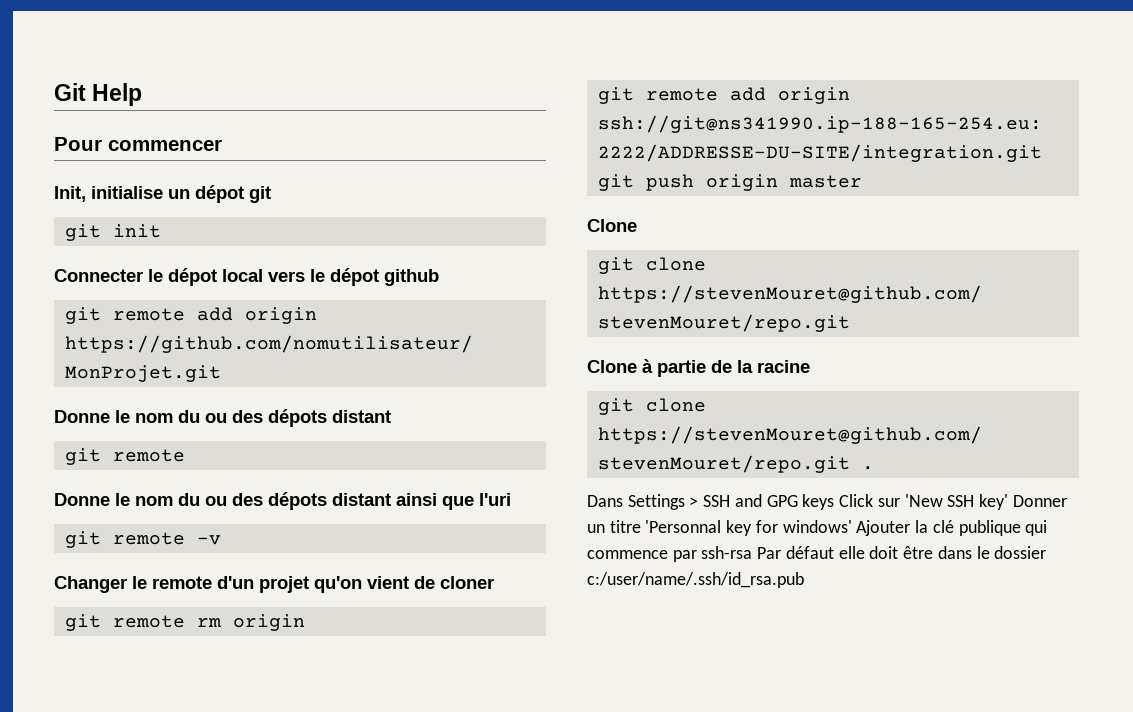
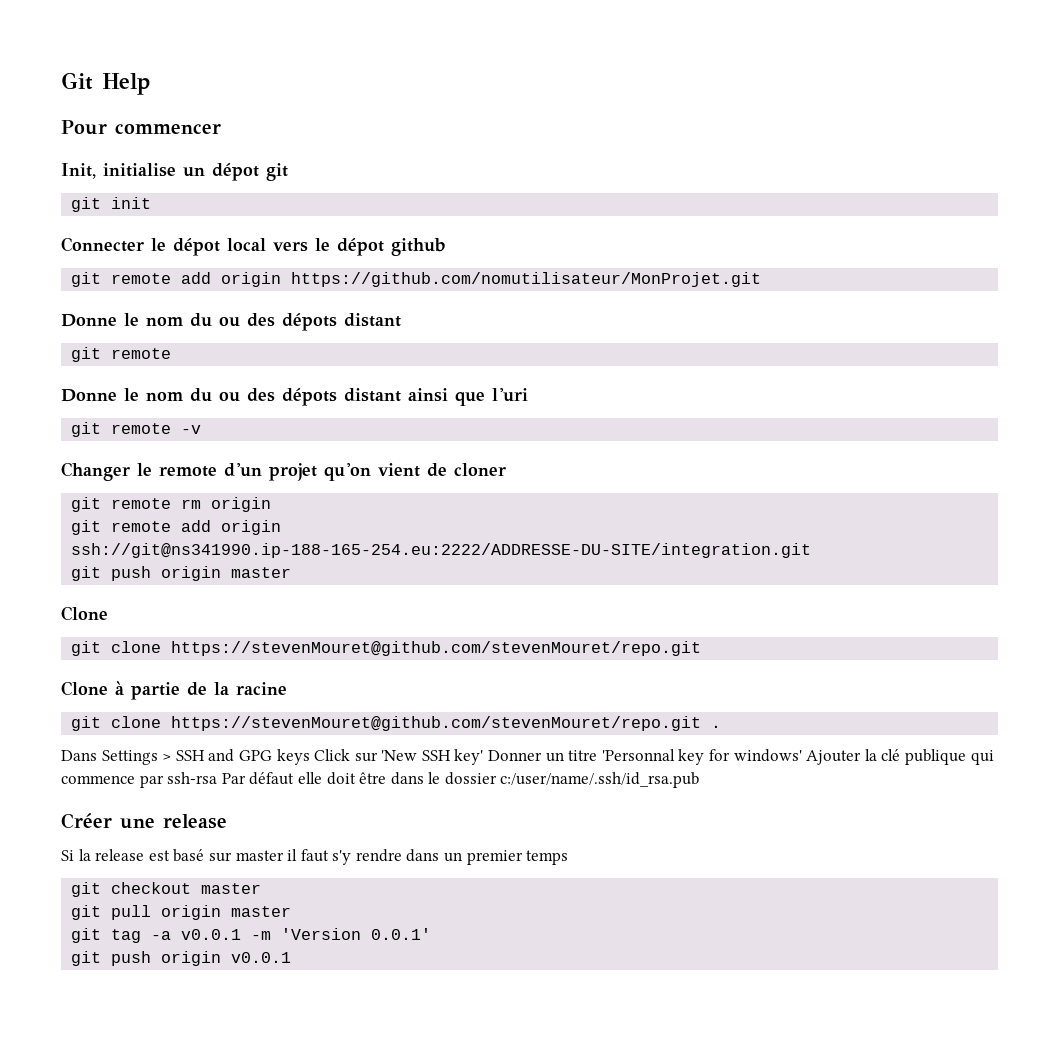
(804, 580) none -> [61,813,227,829] [61,849,569,865] [71,882,262,897] [71,905,292,920] [71,928,432,943] [71,951,292,966] // Créer une release // Si la release est basé sur master il faut s'y rendre dans un premier temps // git checkout master // git pull origin master // git tag -a v0.0.1 -m 'Version 0.0.1' // git push origin v0.0.1

